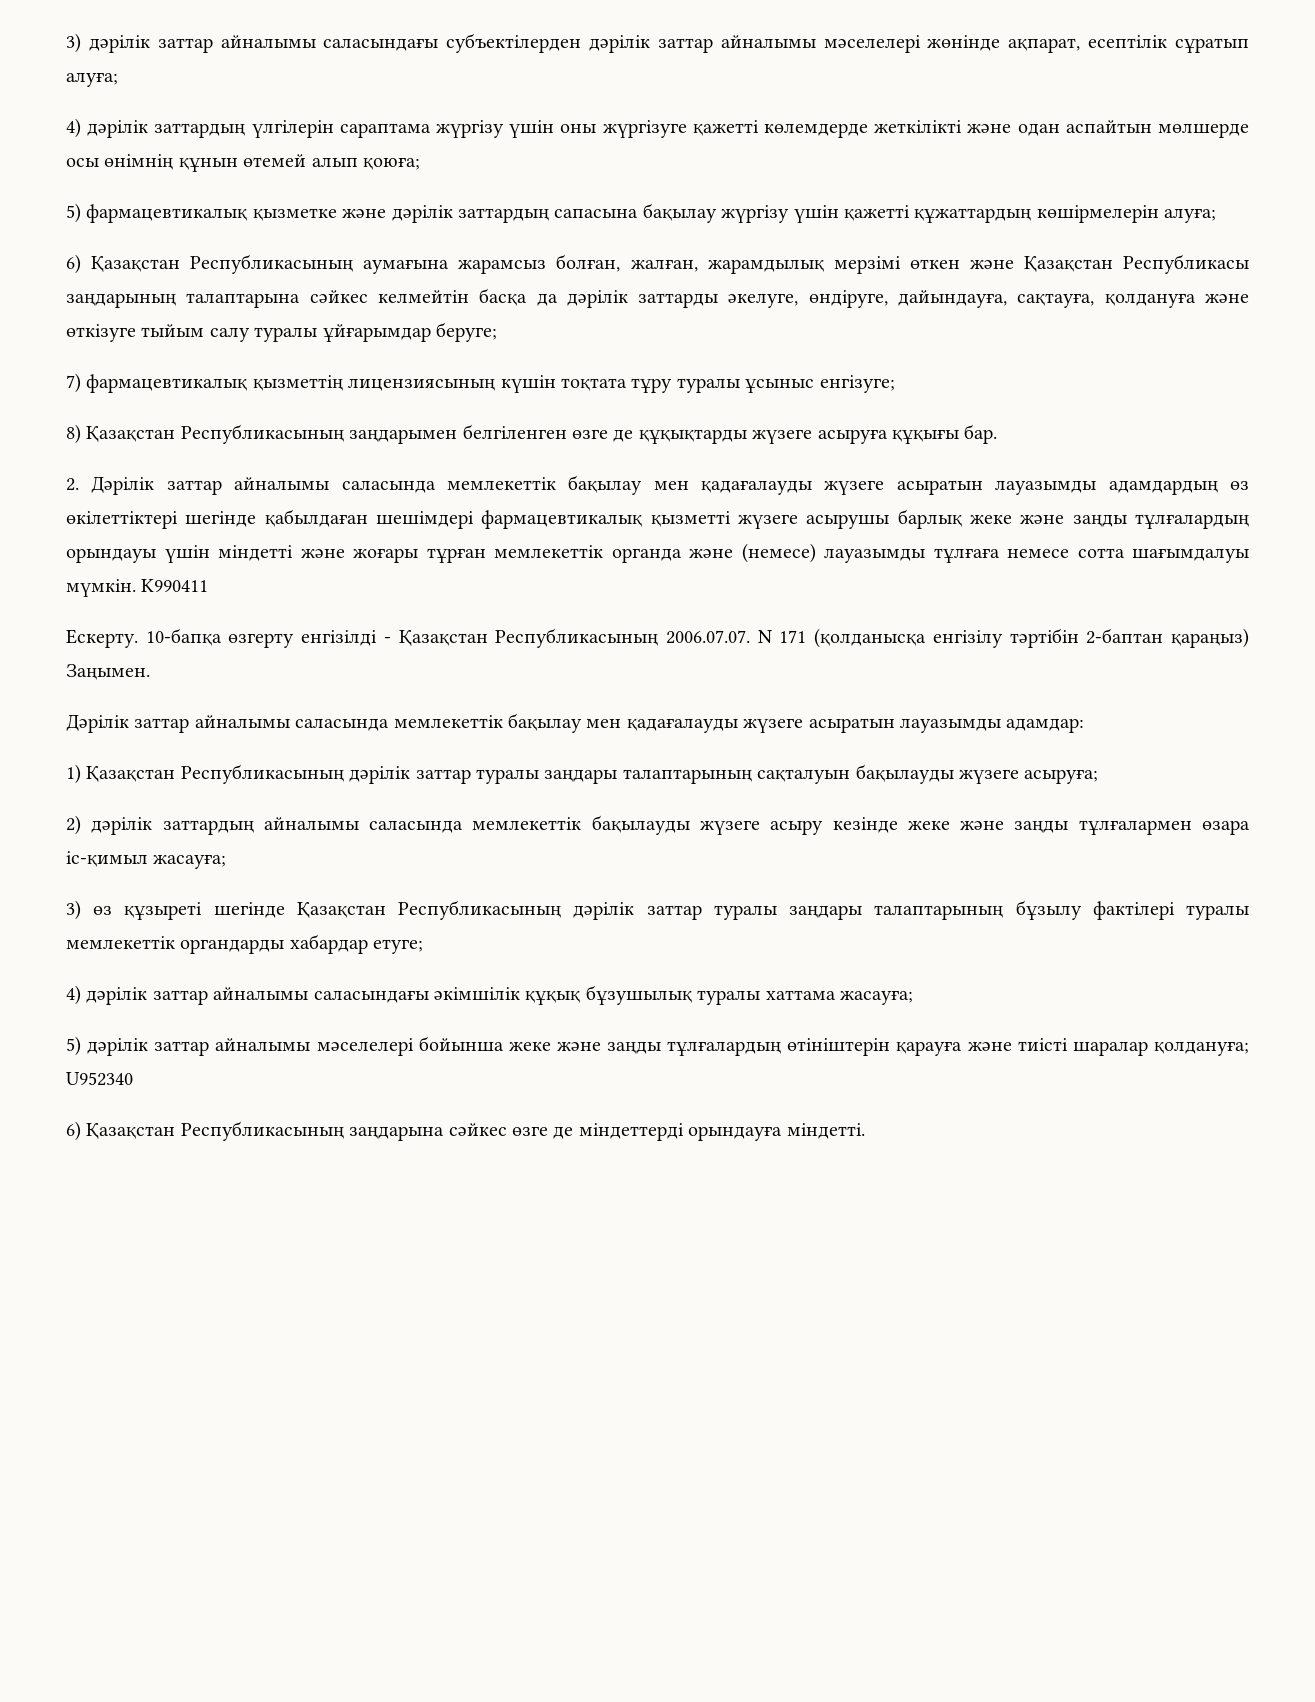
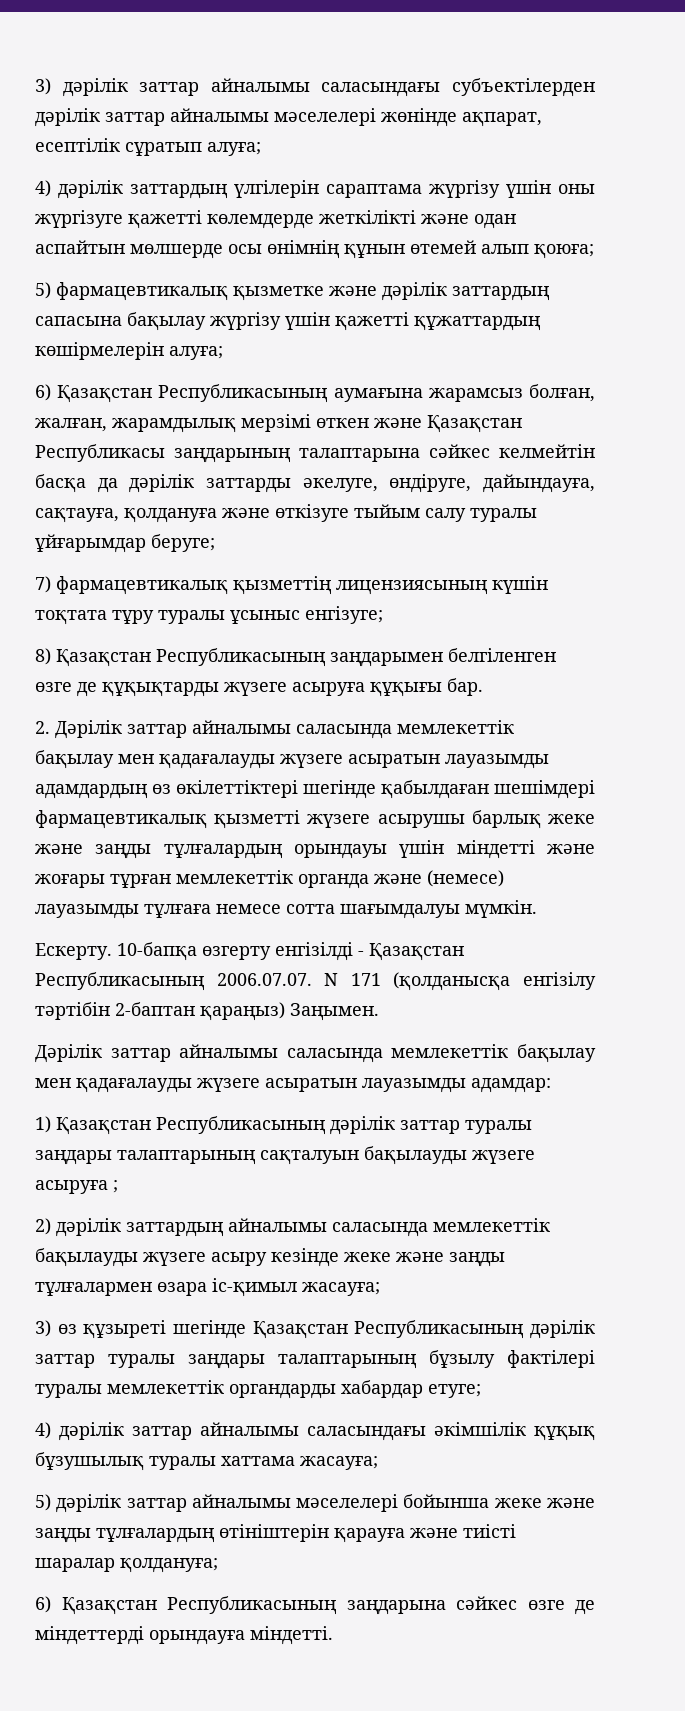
[141,579,209,592] K990411 -> (537, 909) none
[1024,769,1099,784] асыруға; -> [35,1180,118,1194] асыруға ;
[66,1072,133,1086] U952340 -> (218, 1565) none

